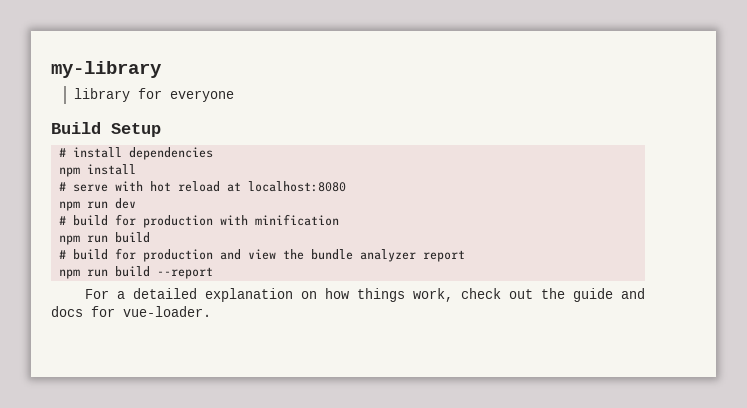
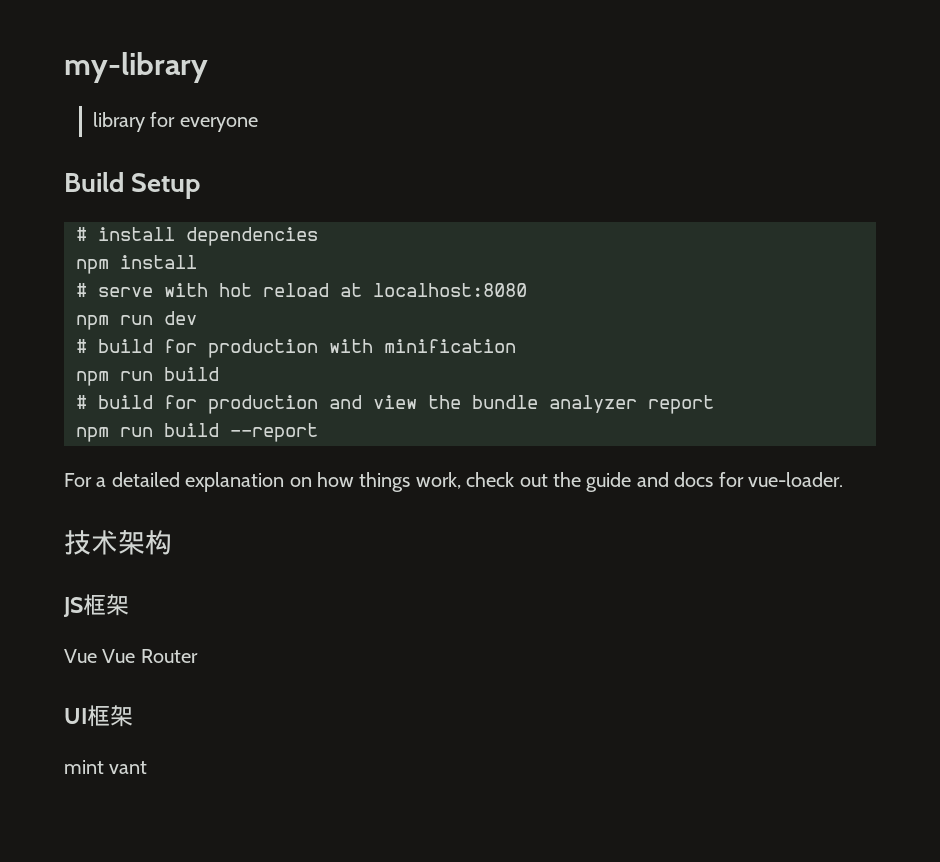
(211, 311) none -> [64,530,172,555] [63,594,129,617] [64,649,198,663] [64,705,133,727] [64,760,148,774] // 技术架构 // JS框架 // Vue Vue Router // UI框架 // mint vant

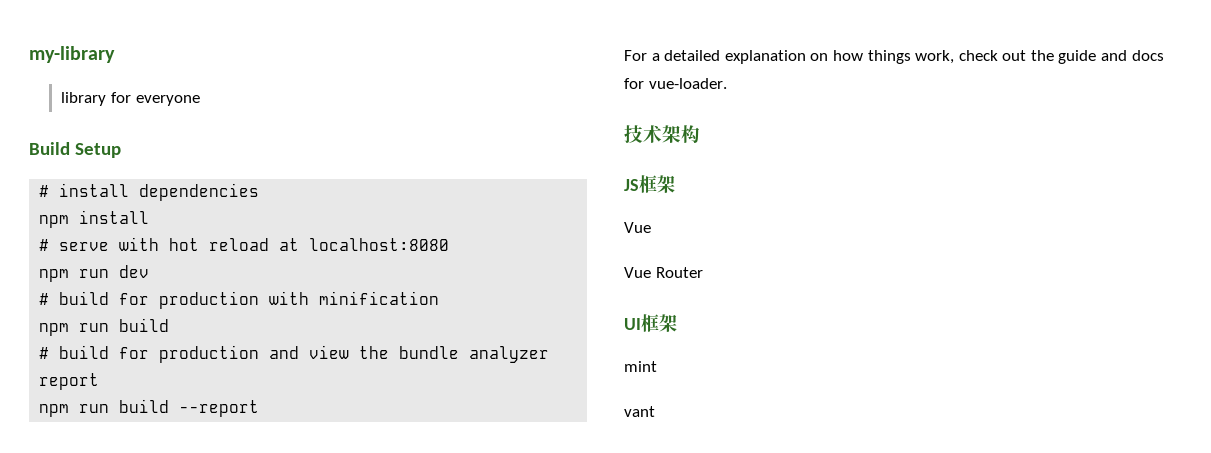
(97, 656) none -> (651, 227) //
(104, 767) none -> (657, 366) //

